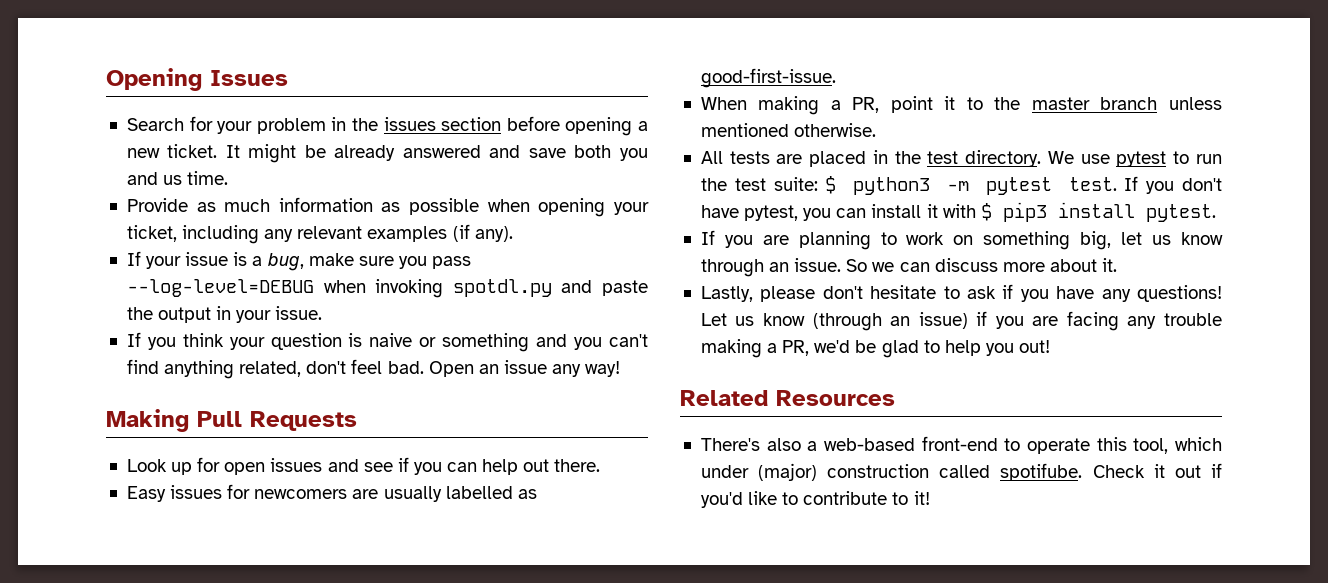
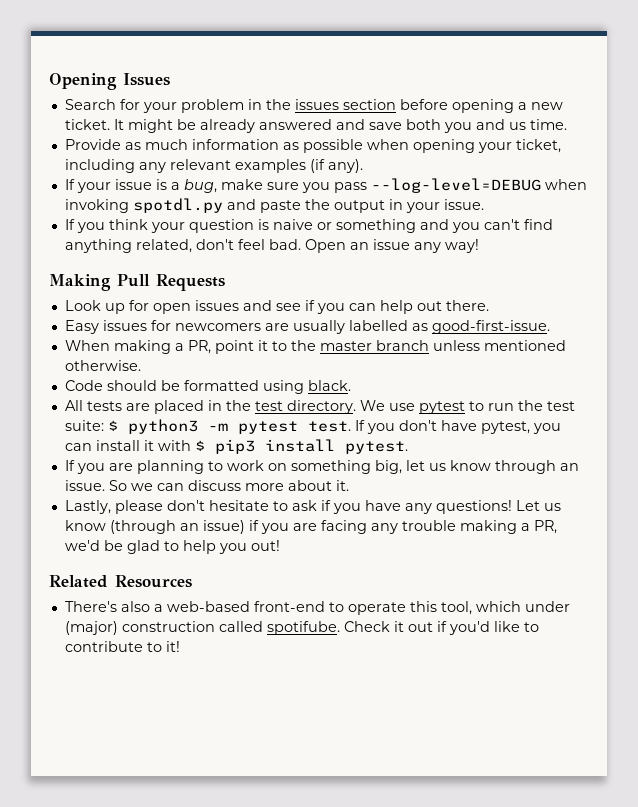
(877, 130) none -> [64,380,351,394] // Code should be formatted using black.

